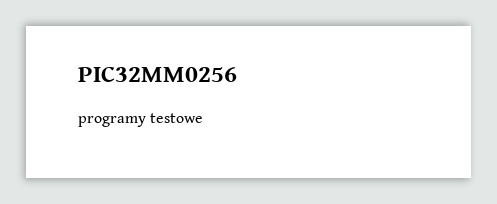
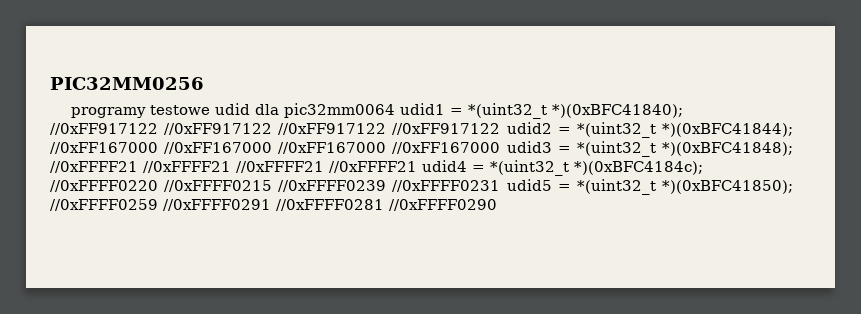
(204, 118) none -> [215,103,684,119] [50,122,793,138] [50,141,793,157] [50,160,703,176] [50,179,793,195] [50,199,497,211] udid dla pic32mm0064 udid1 = *(uint32_t *)(0xBFC41840); //0xFF917122 //0xFF917122 //0xFF917122 //0xFF917122 udid2 = *(uint32_t *)(0xBFC41844); //0xFF167000 //0xFF167000 //0xFF167000 //0xFF167000 udid3 = *(uint32_t *)(0xBFC41848); //0xFFFF21 //0xFFFF21 //0xFFFF21 //0xFFFF21 udid4 = *(uint32_t *)(0xBFC4184c); //0xFFFF0220 //0xFFFF0215 //0xFFFF0239 //0xFFFF0231 udid5 = *(uint32_t *)(0xBFC41850); //0xFFFF0259 //0xFFFF0291 //0xFFFF0281 //0xFFFF0290

